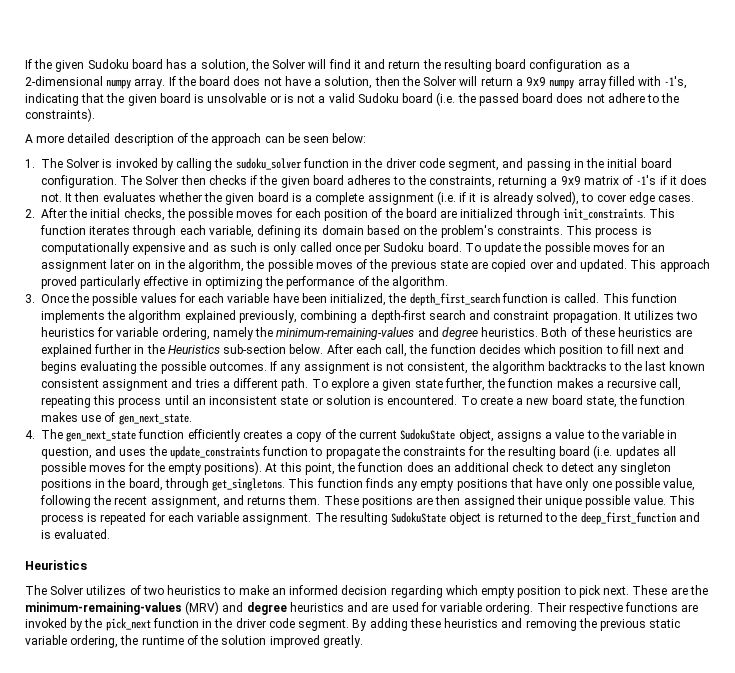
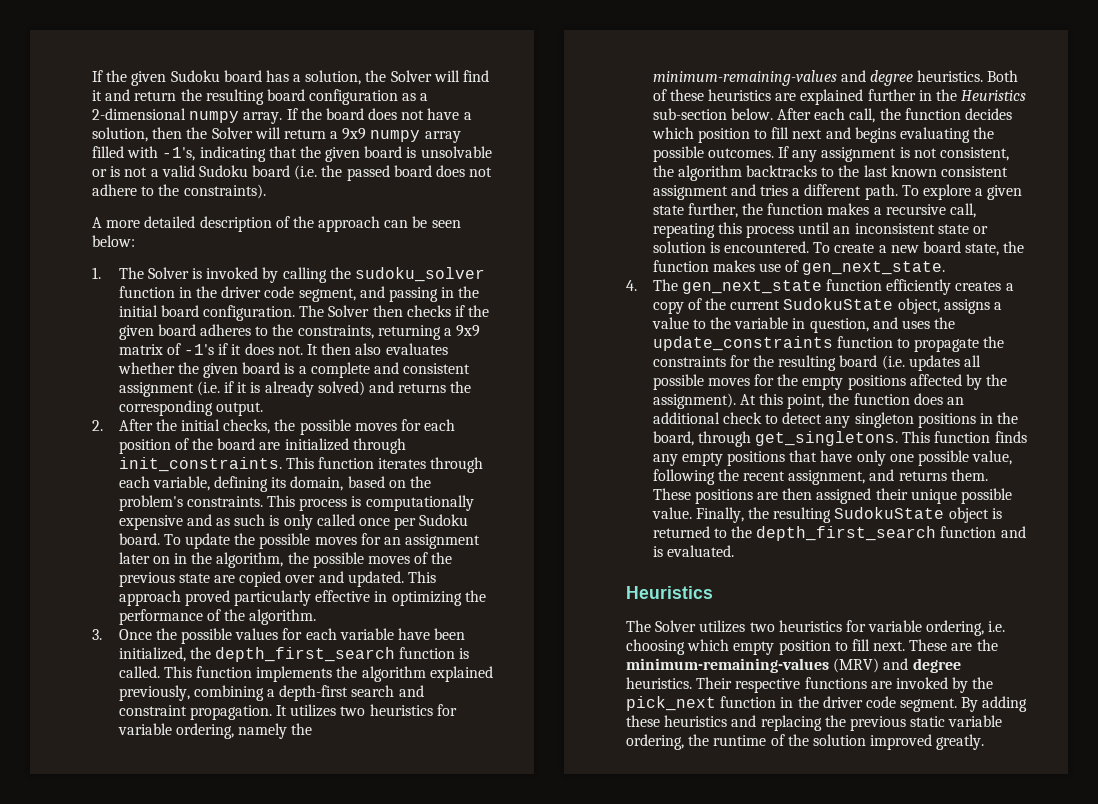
(100, 197) none -> [355,343,382,355] also
(365, 198) none -> [374,362,471,374] and consistent
[536,191,695,205] solved), to cover edge cases. -> [317,381,472,396] [118,400,263,416] solved) and returns the corresponding output.
[321,225,364,235] domain -> [290,476,344,491] domain,
[204,461,263,475] positions). -> [847,374,1008,390] [652,393,736,409] positions affected by the assignment).
[668,495,695,505] [41,512,337,525] This process is repeated for each variable assignment. The -> [695,507,770,523] Finally, the
[580,512,676,525] deep_first_function -> [756,526,997,541] depth_first_search function
[129,585,443,598] of two heuristics to make an informed decision regarding -> [749,620,1006,636] [626,639,685,655] two heuristics for variable ordering, i.e. choosing
[578,585,601,598] pick -> [851,639,870,651] fill
[289,602,534,615] heuristics and are used for variable ordering. -> [626,677,692,689] heuristics.
[525,619,577,631] removing -> [760,715,822,731] replacing

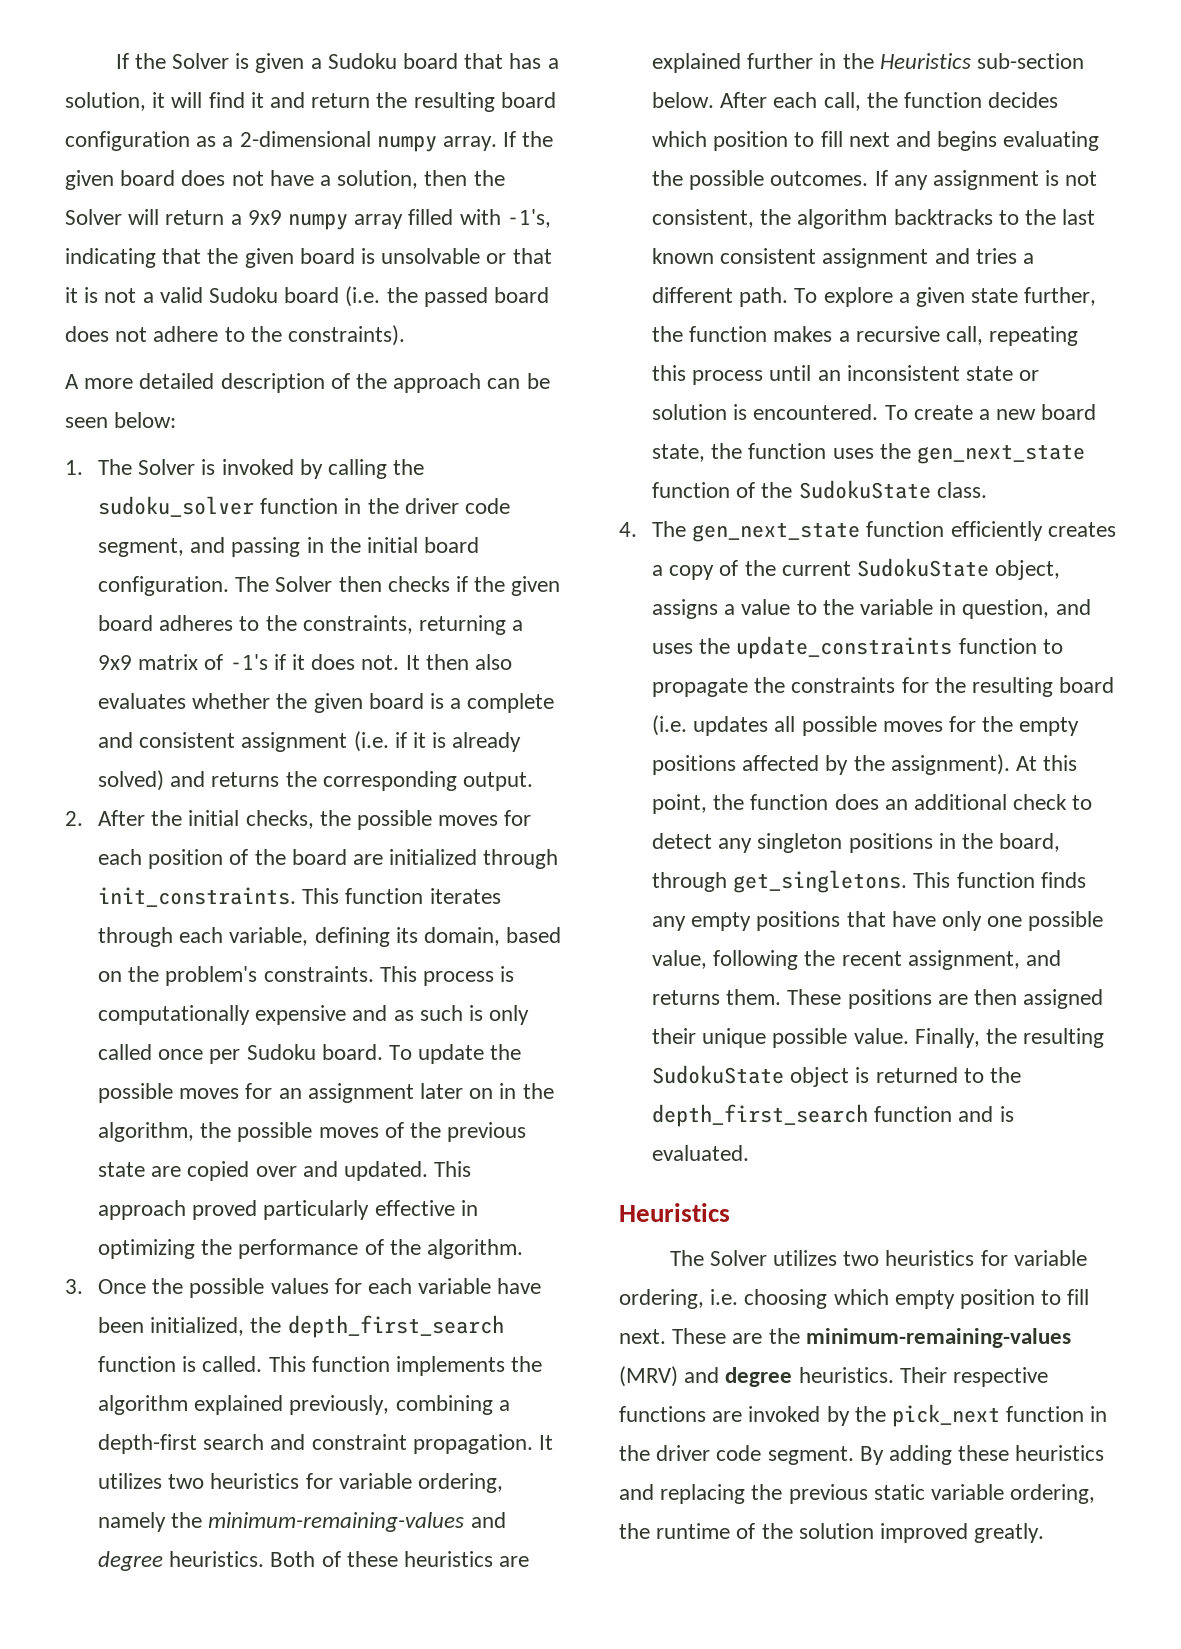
[92,70,262,86] If the given Sudoku board -> [115,53,504,73] If the Solver is given a Sudoku board that
[365,70,432,82] the Solver -> [152,92,166,108] it
(322, 114) none -> [65,170,114,190] given
(107, 173) none -> [512,248,552,264] [65,287,78,303] that it
[712,260,946,275] makes use of gen_next_state. -> [832,443,1085,464] [651,480,987,499] uses the gen_next_state function of the SudokuState class.

